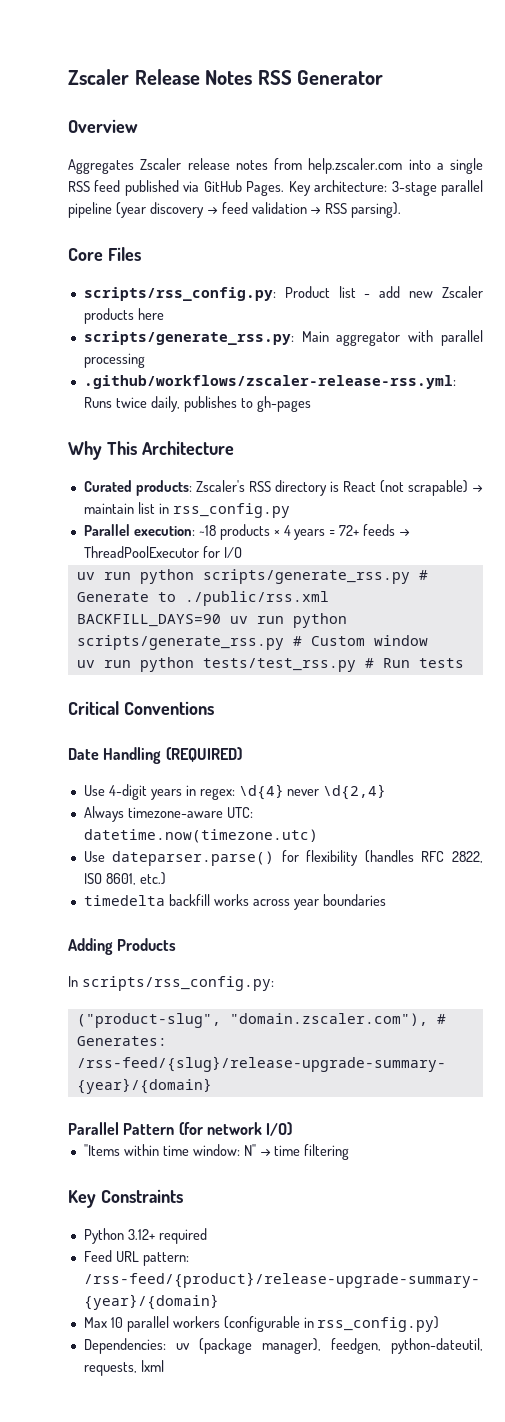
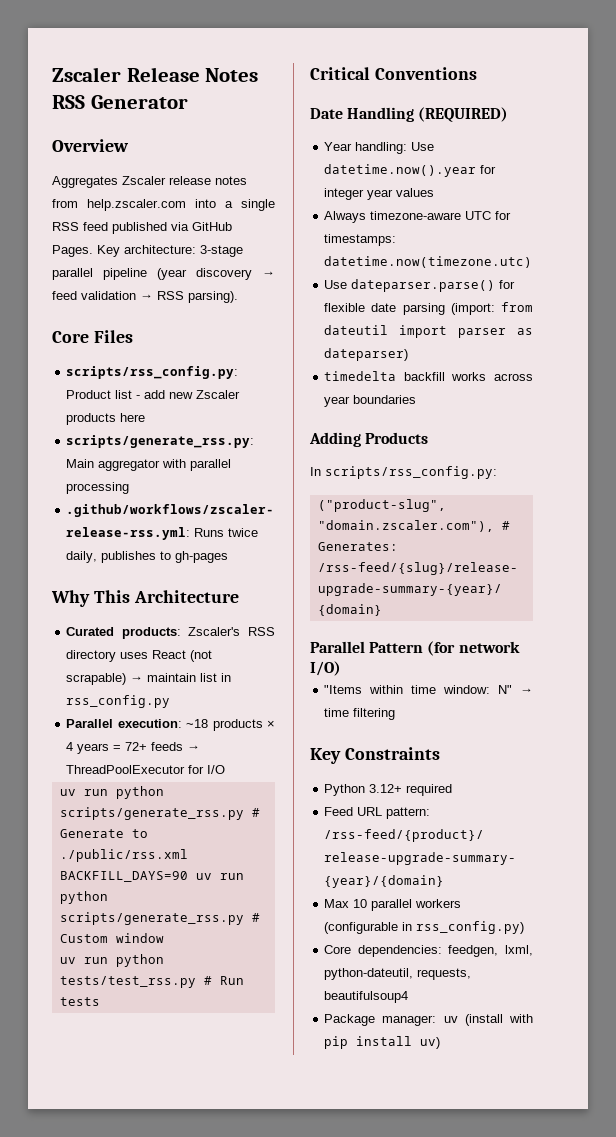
[329,481,339,492] is -> [120,652,149,659] uses
[83,784,387,800] Use 4-digit years in regex: \d{4} never \d{2,4} -> [324,142,435,154] [324,164,497,177] [324,188,435,200] Year handling: Use datetime.now().year for integer year values
[226,807,253,818] UTC: -> [465,211,512,220] [324,234,397,246] UTC for timestamps:
[306,850,483,866] [83,872,166,885] flexibility (handles RFC 2822, ISO 8601, etc.) -> [324,302,533,315] [324,325,533,338] [324,348,409,361] flexible date parsing (import: from dateutil import parser as dateparser)
[83,1338,483,1354] [83,1360,164,1376] Dependencies: uv (package manager), feedgen, python-dateutil, requests, lxml -> [324,945,533,957] [324,968,472,980] [324,991,409,1003] [324,1014,533,1026] [324,1036,441,1049] Core dependencies: feedgen, lxml, python-dateutil, requests, beautifulsoup4 // Package manager: uv (install with pip install uv)

